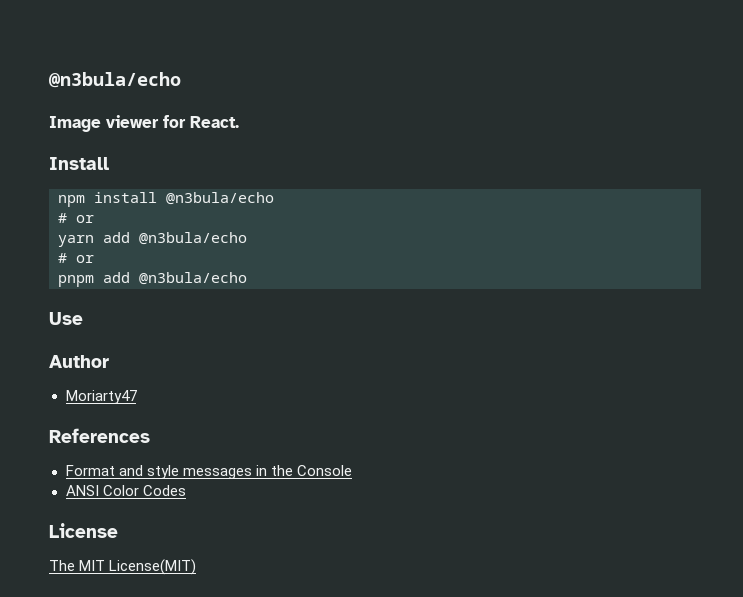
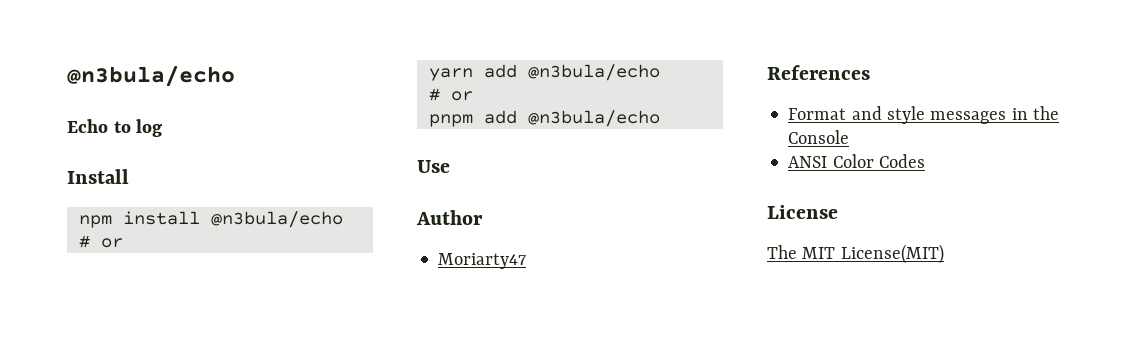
[49,72,181,88] [49,115,239,132] @n3bula/echo // Image viewer for React. -> [67,65,235,87] [67,119,163,137] @n3bula/echo // Echo to log

